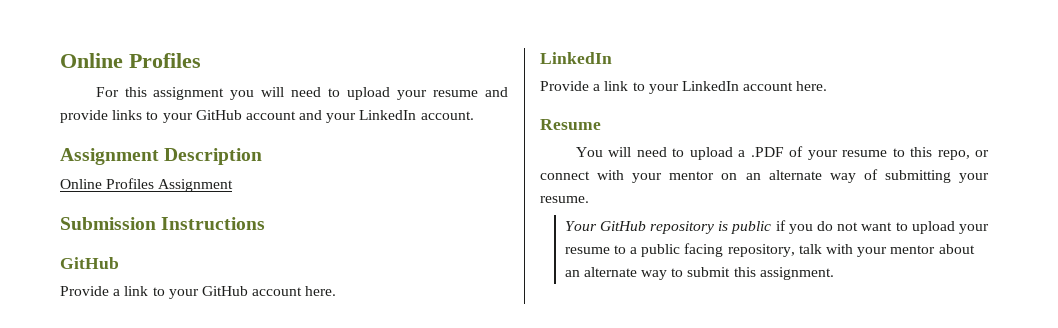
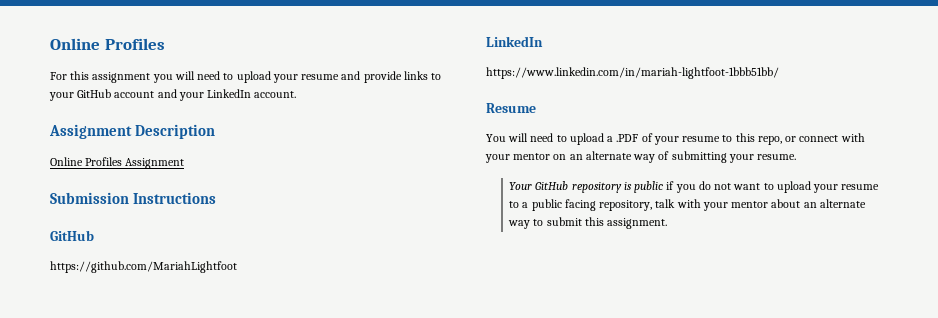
[60,286,337,299] [540,52,612,64] [540,81,828,94] Provide a link to your GitHub account here. // LinkedIn // Provide a link to your LinkedIn account here. -> [50,261,237,273] [486,36,543,47] [486,67,779,79] https://github.com/MariahLightfoot // LinkedIn // https://www.linkedin.com/in/mariah-lightfoot-1bbb51bb/

